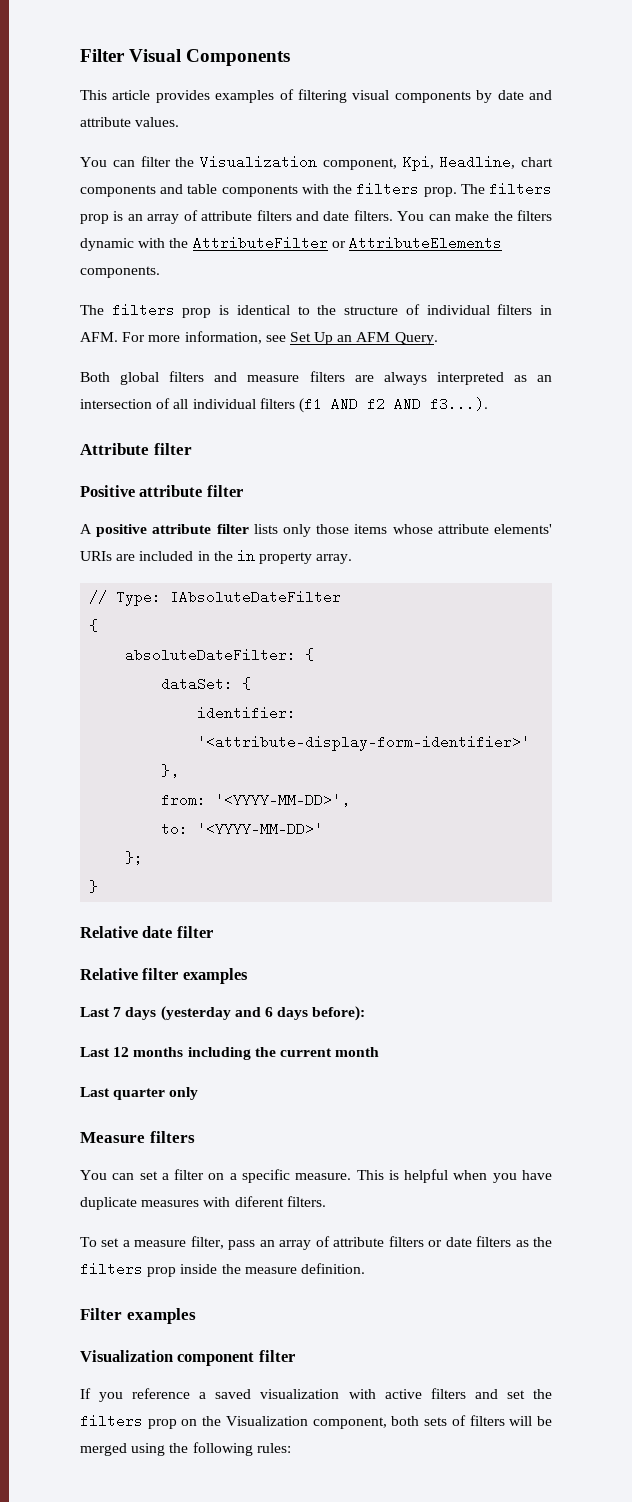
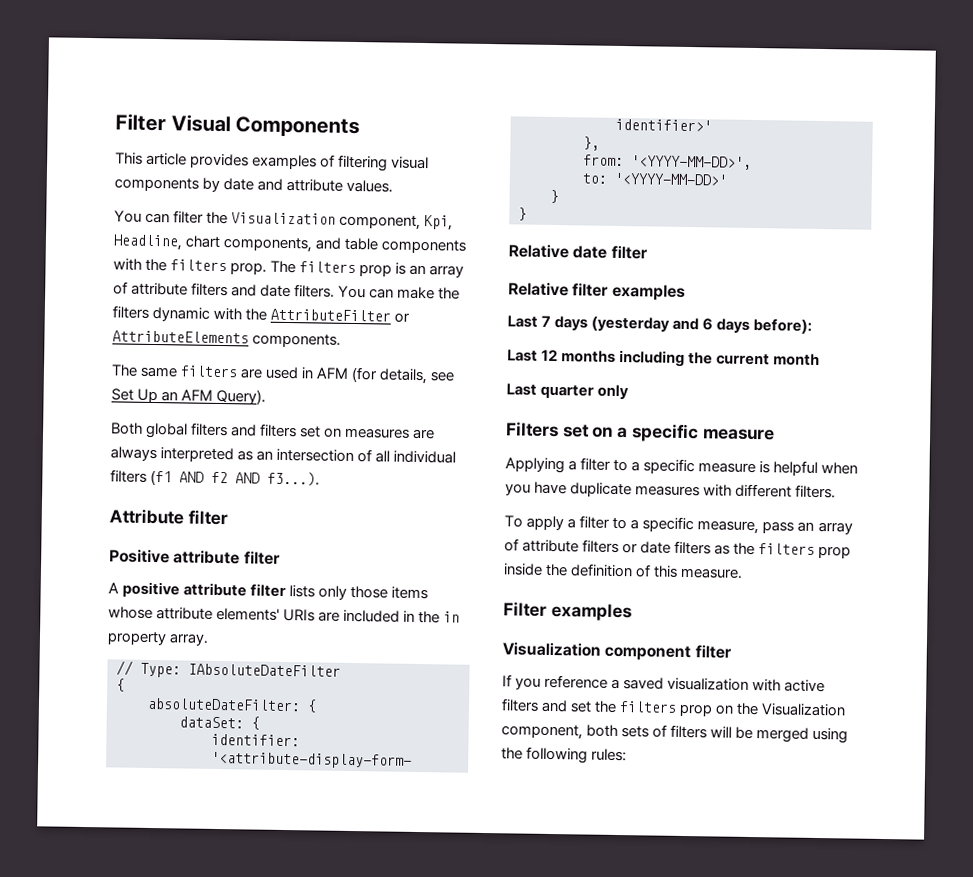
[80,185,156,197] components -> [223,237,313,253] components,
[111,303,552,318] [80,331,262,344] filters prop is identical to the structure of individual filters in AFM. For more information, -> [140,365,429,385] same filters are used in AFM (for details,
[394,332,438,345] Query. -> [216,388,267,405] Query).
[247,371,345,382] measure filters -> [260,423,411,439] filters set on measures
[125,851,144,865] }; -> [550,189,559,204] }
[80,1131,195,1143] [80,1169,384,1183] Measure filters // You can set a filter on a specific measure. This -> [506,421,775,443] [505,457,757,475] Filters set on a specific measure // Applying a filter to a specific measure
[234,1196,284,1207] diferent -> [735,483,793,498] different
[101,1236,224,1249] set a measure filter, -> [526,515,760,535] apply a filter to a specific measure,
[244,1263,365,1274] measure definition. -> [570,563,744,579] definition of this measure.

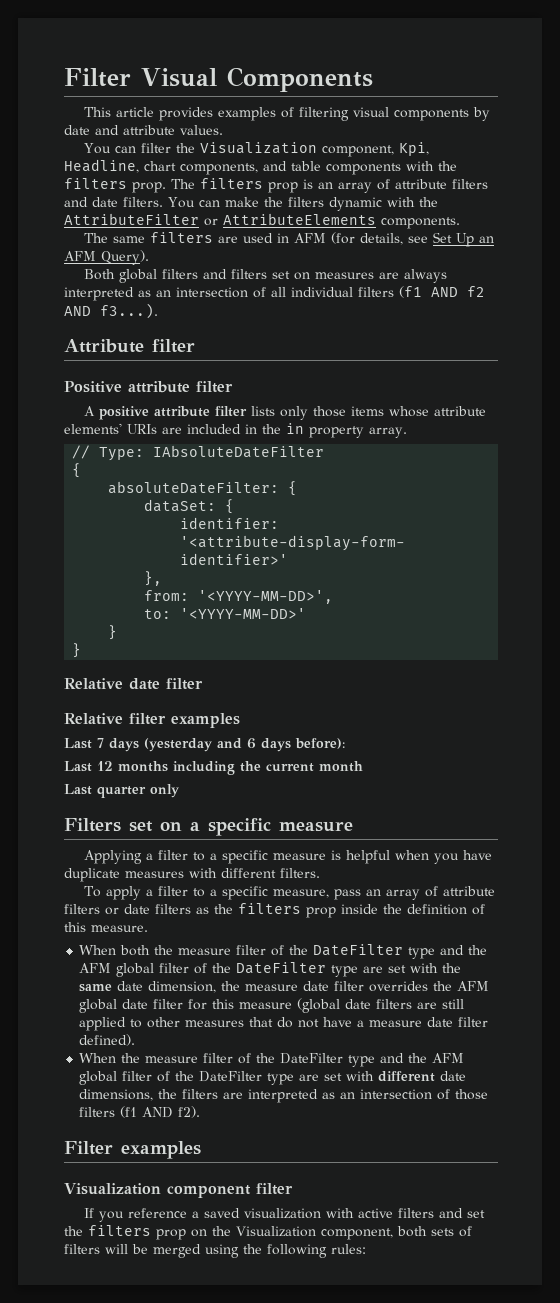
(744, 573) none -> [79,944,488,959] [79,962,462,977] [79,981,490,993] [79,998,465,1013] [79,1017,489,1031] [79,1034,136,1046] [79,1053,465,1067] [79,1071,467,1085] [79,1089,489,1103] [79,1106,201,1118] // When both the measure filter of the DateFilter type and the AFM global filter of the DateFilter type are set with the same date dimension, the measure date filter overrides the AFM global date filter for this measure (global date filters are still applied to other measures that do not have a measure date filter defined). // When the measure filter of the DateFilter type and the AFM global filter of the DateFilter type are set with different date dimensions, the filters are interpreted as an intersection of those filters (f1 AND f2).

